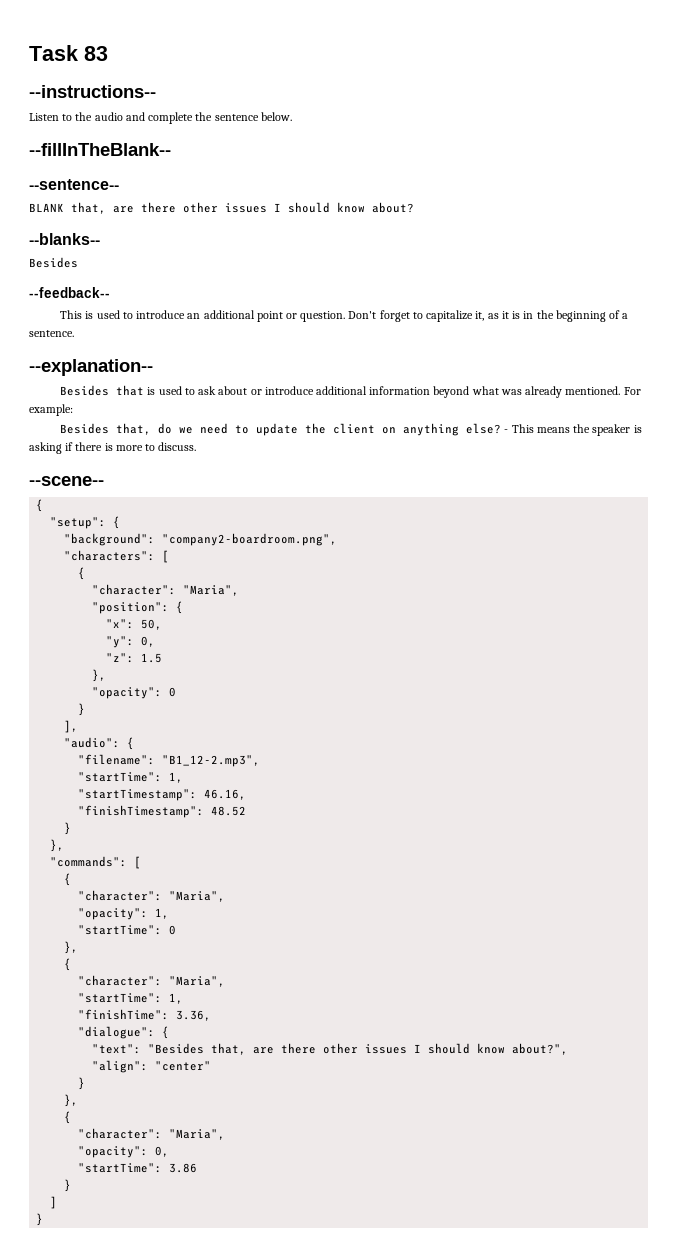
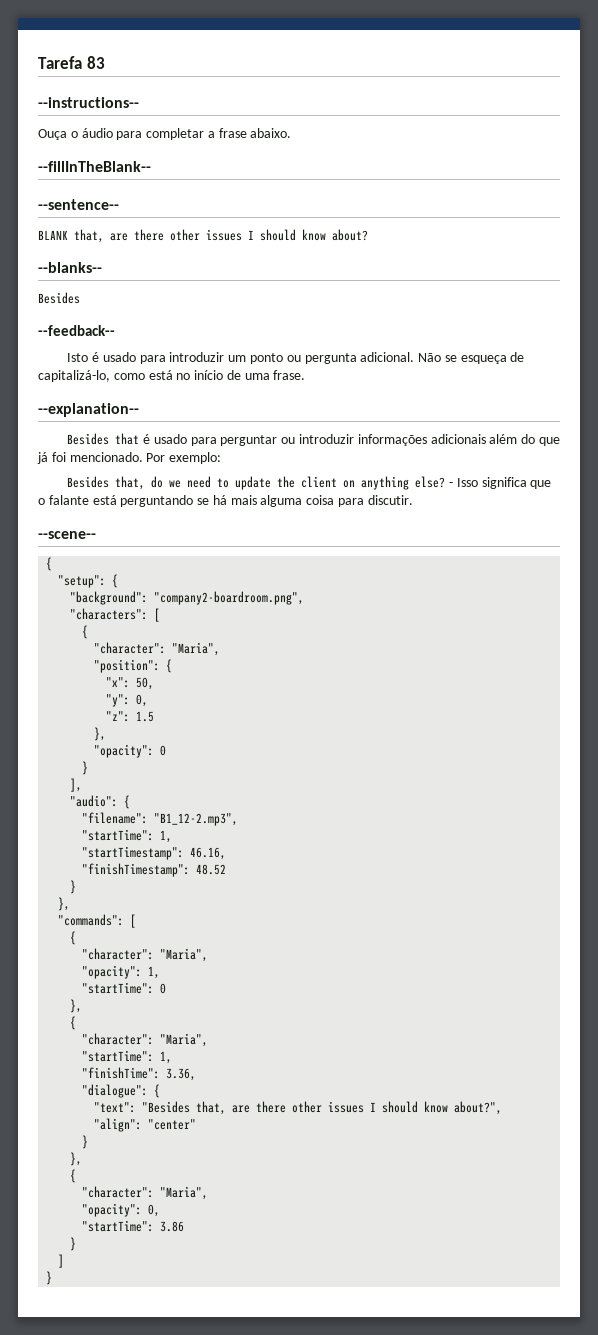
[29,45,78,61] Task -> [38,56,82,69] Tarefa
[29,112,292,124] Listen to the audio and complete the sentence below. -> [38,128,292,140] Ouça o áudio para completar a frase abaixo.
[60,310,629,322] [29,330,74,337] [29,359,153,376] [60,385,641,398] [29,404,73,416] This is used to introduce an additional point or question. Don't forget to capitalize it, as it is in the beginning of a sentence. // --explanation-- // Besides that is used to ask about or introduce additional information beyond what was already mentioned. For example: -> [67,352,525,364] [38,370,306,382] [38,403,139,417] [67,433,560,446] [37,452,222,464] Isto é usado para introduzir um ponto ou pergunta adicional. Não se esqueça de capitalizá-lo, como está no início de uma frase. // --explanation-- // Besides that é usado para perguntar ou introduzir informações adicionais além do que já foi mencionado. Por exemplo:
[511,424,642,436] [29,442,197,454] This means the speaker is asking if there is more to discuss. -> [456,477,552,489] [38,495,413,507] Isso significa que o falante está perguntando se há mais alguma coisa para discutir.

